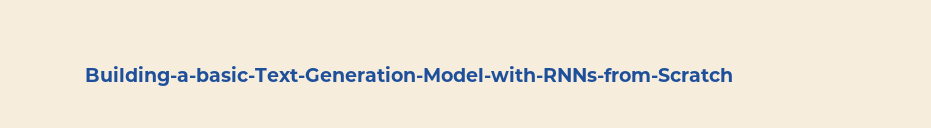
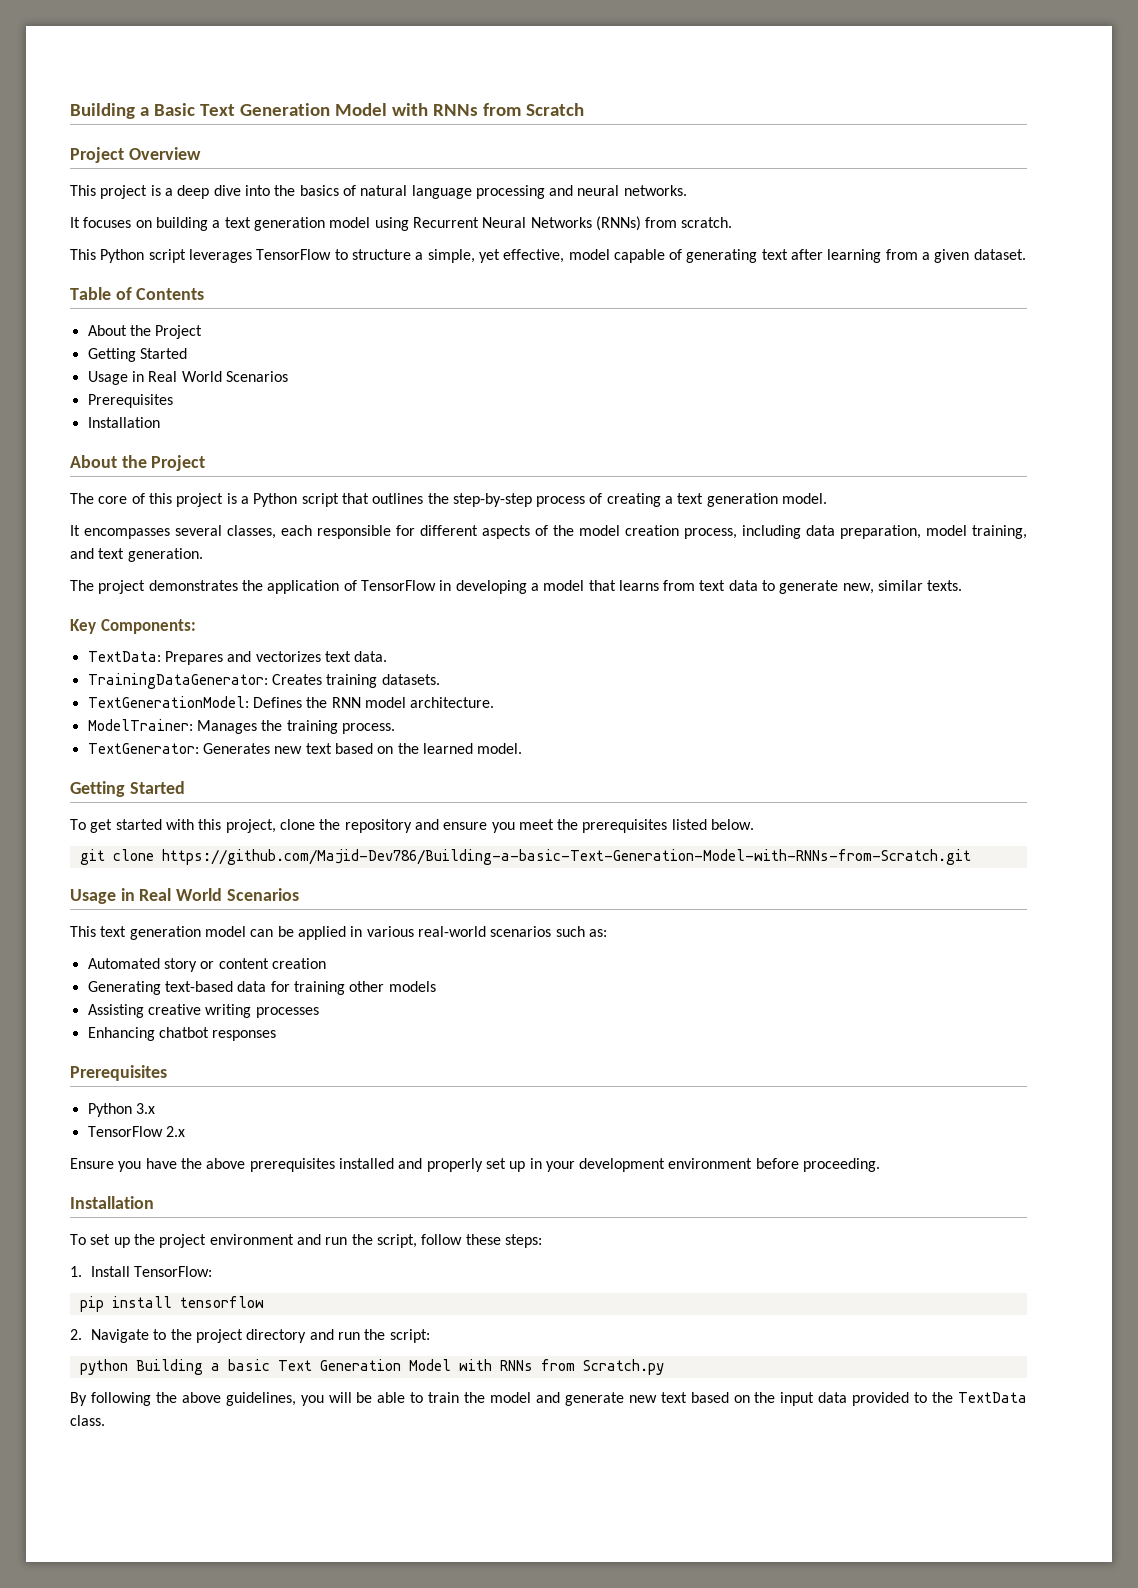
[85,66,733,86] Building-a-basic-Text-Generation-Model-with-RNNs-from-Scratch -> [70,103,584,119] [70,147,201,163] [70,185,687,199] [70,216,733,231] [70,249,1026,263] [70,287,205,300] [87,325,203,339] [87,348,187,362] [87,371,288,385] [87,394,173,408] [87,417,160,428] [70,455,206,471] [70,493,828,507] [70,525,1027,539] [70,548,203,562] [70,580,963,594] [70,619,196,634] [87,651,388,665] [87,673,440,689] [87,696,495,708] [87,719,395,734] [87,743,523,754] [70,781,185,797] [70,819,755,833] [79,849,971,865] [70,888,299,904] [70,926,607,940] [87,958,326,972] [87,981,436,995] [87,1004,319,1018] [87,1027,277,1041] [70,1065,167,1081] [87,1103,155,1117] [87,1126,185,1137] [70,1158,881,1172] [70,1196,154,1209] [70,1234,542,1248] [70,1266,213,1277] [79,1296,264,1312] [70,1329,430,1343] [79,1359,664,1375] [70,1392,1027,1406] [70,1415,105,1426] Building a Basic Text Generation Model with RNNs from Scratch // Project Overview // This project is a deep dive into the basics of natural language processing and neural networks. // It focuses on building a text generation model using Recurrent Neural Networks (RNNs) from scratch. // This Python script leverages TensorFlow to structure a simple, yet effective, model capable of generating text after learning from a given dataset. // Table of Contents // About the Project // Getting Started // Usage in Real World Scenarios // Prerequisites // Installation // About the Project // The core of this project is a Python script that outlines the step-by-step process of creating a text generation model. // It encompasses several classes, each responsible for different aspects of the model creation process, including data preparation, model training, and text generation. // The project demonstrates the application of TensorFlow in developing a model that learns from text data to generate new, similar texts. // Key Components: // TextData: Prepares and vectorizes text data. // TrainingDataGenerator: Creates training datasets. // TextGenerationModel: Defines the RNN model architecture. // ModelTrainer: Manages the training process. // TextGenerator: Generates new text based on the learned model. // Getting Started // To get started with this project, clone the repository and ensure you meet the prerequisites listed below. // git clone https://github.com/Majid-Dev786/Building-a-basic-Text-Generation-Model-with-RNNs-from-Scratch.git // Usage in Real World Scenarios // This text generation model can be applied in various real-world scenarios such as: // Automated story or content creation // Generating text-based data for training other models // Assisting creative writing processes // Enhancing chatbot responses // Prerequisites // Python 3.x // TensorFlow 2.x // Ensure you have the above prerequisites installed and properly set up in your development environment before proceeding. // Installation // To set up the project environment and run the script, follow these steps: // 1. Install TensorFlow: // pip install tensorflow // 2. Navigate to the project directory and run the script: // python Building a basic Text Generation Model with RNNs from Scratch.py // By following the above guidelines, you will be able to train the model and generate new text based on the input data provided to the TextData class.

